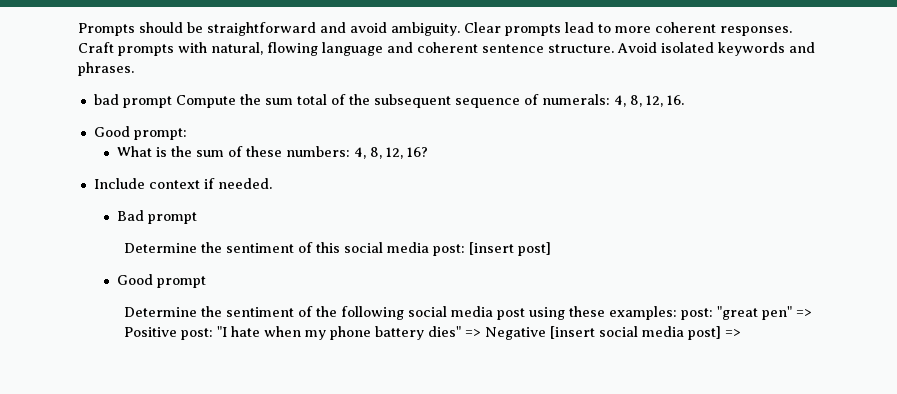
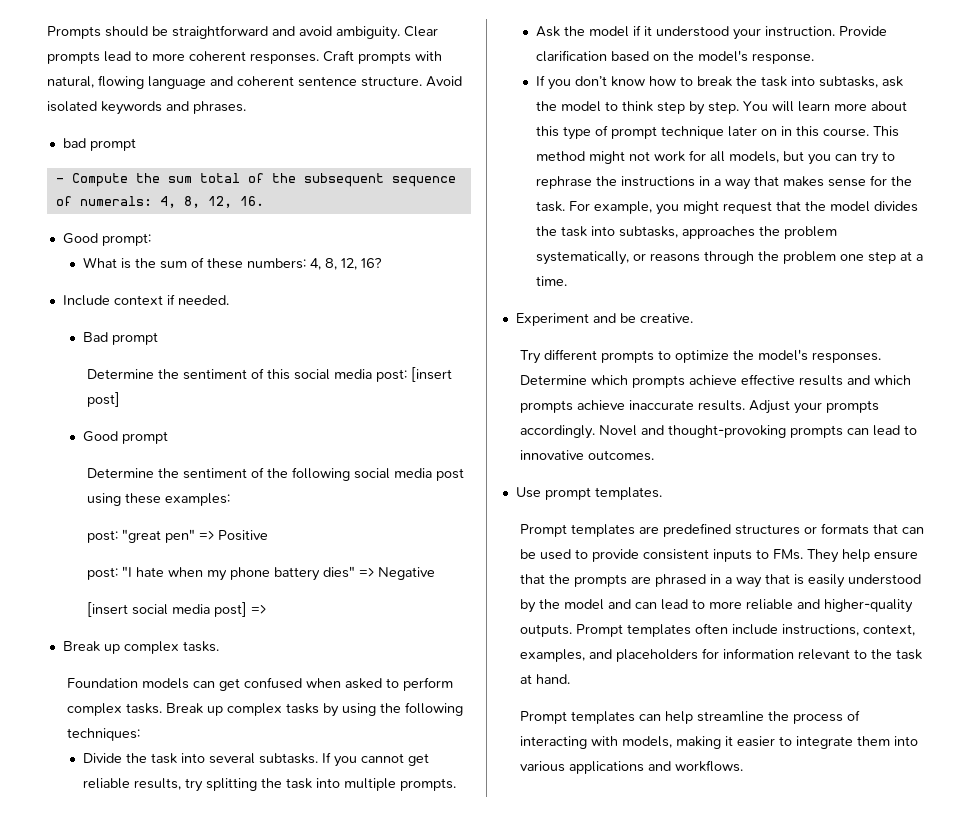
(172, 102) none -> [55,178,64,183] // -
(678, 313) none -> (230, 499) //
(178, 332) none -> (268, 535) //
(547, 333) none -> (435, 573) //
(742, 333) none -> [62,641,219,654] [66,677,453,691] [66,702,463,717] [66,728,140,741] [82,752,429,767] [82,778,456,792] [535,25,887,40] [535,50,814,64] [535,75,903,90] [535,101,907,115] [535,125,899,140] [535,150,895,165] [535,175,912,190] [535,201,918,215] [535,226,837,239] [535,251,923,265] [535,276,567,286] [515,313,693,326] [519,349,881,364] [519,374,911,388] [519,400,879,414] [519,425,917,439] [519,450,654,461] [515,487,662,500] [519,523,924,537] [519,549,918,563] [519,574,921,588] [519,599,913,613] [519,623,915,637] [519,648,922,662] [519,674,570,684] [519,710,860,724] [519,736,918,749] [519,760,743,774] // Break up complex tasks. // Foundation models can get confused when asked to perform complex tasks. Break up complex tasks by using the following techniques: // Divide the task into several subtasks. If you cannot get reliable results, try splitting the task into multiple prompts. // Ask the model if it understood your instruction. Provide clarification based on the model's response. // If you don’t know how to break the task into subtasks, ask the model to think step by step. You will learn more about this type of prompt technique later on in this course. This method might not work for all models, but you can try to rephrase the instructions in a way that makes sense for the task. For example, you might request that the model divides the task into subtasks, approaches the problem systematically, or reasons through the problem one step at a time. // Experiment and be creative. // Try different prompts to optimize the model's responses. Determine which prompts achieve effective results and which prompts achieve inaccurate results. Adjust your prompts accordingly. Novel and thought-provoking prompts can lead to innovative outcomes. // Use prompt templates. // Prompt templates are predefined structures or formats that can be used to provide consistent inputs to FMs. They help ensure that the prompts are phrased in a way that is easily understood by the model and can lead to more reliable and higher-quality outputs. Prompt templates often include instructions, context, examples, and placeholders for information relevant to the task at hand. // Prompt templates can help streamline the process of interacting with models, making it easier to integrate them into various applications and workflows.

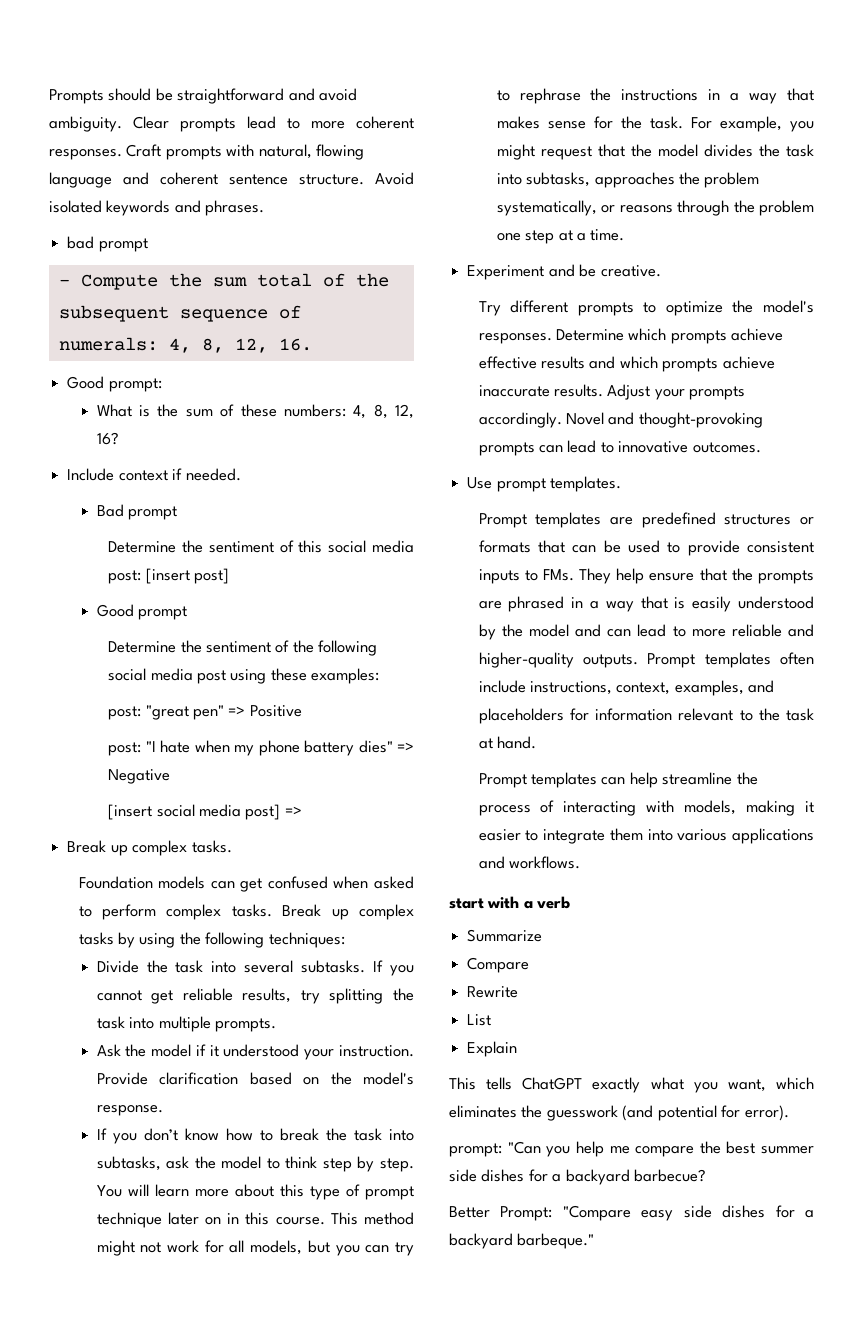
(743, 766) none -> [449,896,571,909] [467,929,543,942] [467,957,530,973] [467,986,519,998] [467,1014,492,1026] [467,1041,518,1057] [449,1077,814,1093] [449,1105,789,1121] [449,1141,814,1157] [449,1169,707,1185] [449,1205,814,1221] [449,1233,595,1249] // start with a verb // Summarize // Compare // Rewrite // List // Explain // This tells ChatGPT exactly what you want, which eliminates the guesswork (and potential for error). // prompt: "Can you help me compare the best summer side dishes for a backyard barbecue? // Better Prompt: "Compare easy side dishes for a backyard barbeque."

